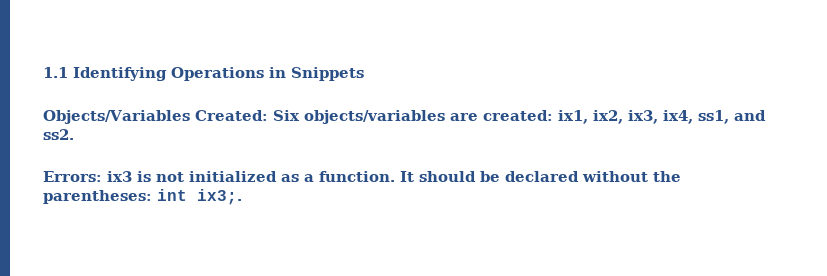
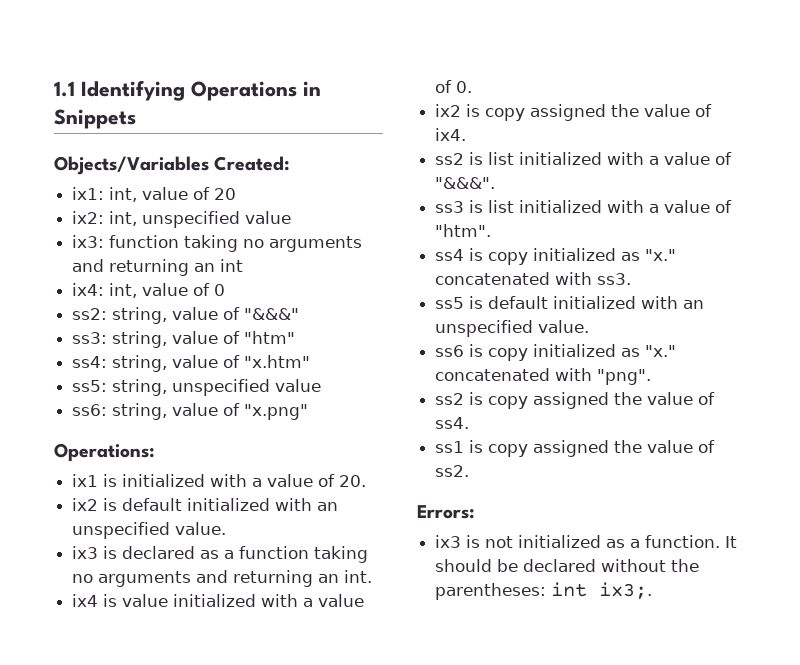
[272,110,766,124] Six objects/variables are created: ix1, ix2, ix3, ix4, ss1, and -> [72,187,237,202] [72,211,292,228] [72,235,363,252] [72,259,244,276] [72,283,226,298] [72,307,300,324] [72,331,296,348] [72,355,311,372] [72,379,322,396] [72,403,309,420] [54,443,155,462] [72,474,367,487] [72,498,339,511] [72,522,227,539] [72,546,369,563] [72,570,373,587] [72,594,365,607] [435,80,473,93] [435,104,713,121] [435,128,467,141] [435,152,733,165] [435,177,496,189] [435,200,733,213] [435,224,492,237] [435,248,677,265] [435,272,632,285] [435,296,705,309] [435,320,590,337] [435,344,677,361] [435,368,652,385] [435,392,716,409] [435,417,470,429] [435,440,716,457] // ix1: int, value of 20 // ix2: int, unspecified value // ix3: function taking no arguments and returning an int // ix4: int, value of 0 // ss2: string, value of "&&&" // ss3: string, value of "htm" // ss4: string, value of "x.htm" // ss5: string, unspecified value // ss6: string, value of "x.png" // Operations: // ix1 is initialized with a value of 20. // ix2 is default initialized with an unspecified value. // ix3 is declared as a function taking no arguments and returning an int. // ix4 is value initialized with a value of 0. // ix2 is copy assigned the value of ix4. // ss2 is list initialized with a value of "&&&". // ss3 is list initialized with a value of "htm". // ss4 is copy initialized as "x." concatenated with ss3. // ss5 is default initialized with an unspecified value. // ss6 is copy initialized as "x." concatenated with "png". // ss2 is copy assigned the value of ss4. // ss1 is copy assigned the value of
(102, 176) none -> (475, 512) //

